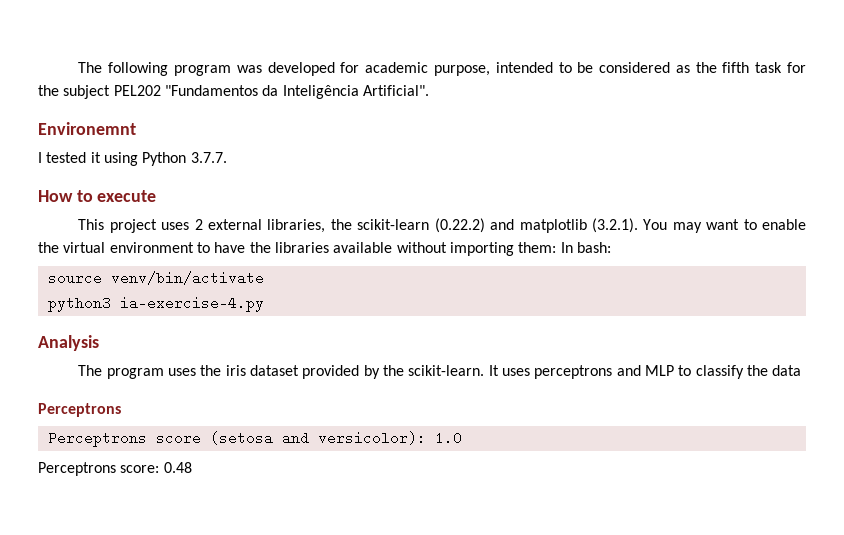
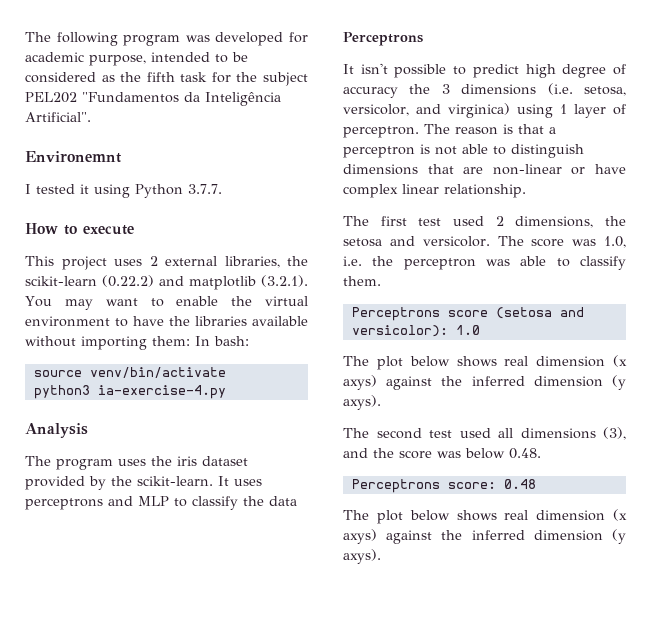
(121, 410) none -> [343,63,626,78] [343,83,626,98] [343,103,626,118] [343,124,556,138] [343,144,584,158] [343,164,626,175] [343,184,526,198] [343,216,626,228] [343,236,626,248] [343,256,626,270] [343,276,381,286] // It isn't possible to predict high degree of accuracy the 3 dimensions (i.e. setosa, versicolor, and virginica) using 1 layer of perceptron. The reason is that a perceptron is not able to distinguish dimensions that are non-linear or have complex linear relationship. // The first test used 2 dimensions, the setosa and versicolor. The score was 1.0, i.e. the perceptron was able to classify them.
[38,462,192,476] Perceptrons score: 0.48 -> [343,355,627,370] [343,375,626,390] [343,395,381,410] [343,427,626,440] [343,448,541,459] [351,479,536,493] [343,509,627,524] [343,529,626,544] [343,549,381,564] The plot below shows real dimension (x axys) against the inferred dimension (y axys). // The second test used all dimensions (3), and the score was below 0.48. // Perceptrons score: 0.48 // The plot below shows real dimension (x axys) against the inferred dimension (y axys).

